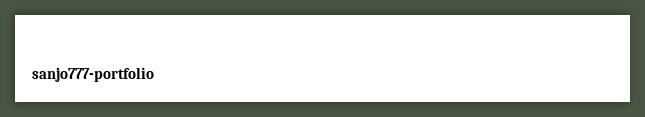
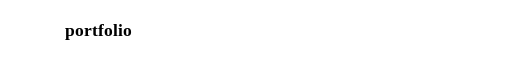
[32,67,154,82] sanjo777-portfolio -> [65,24,132,40] portfolio

